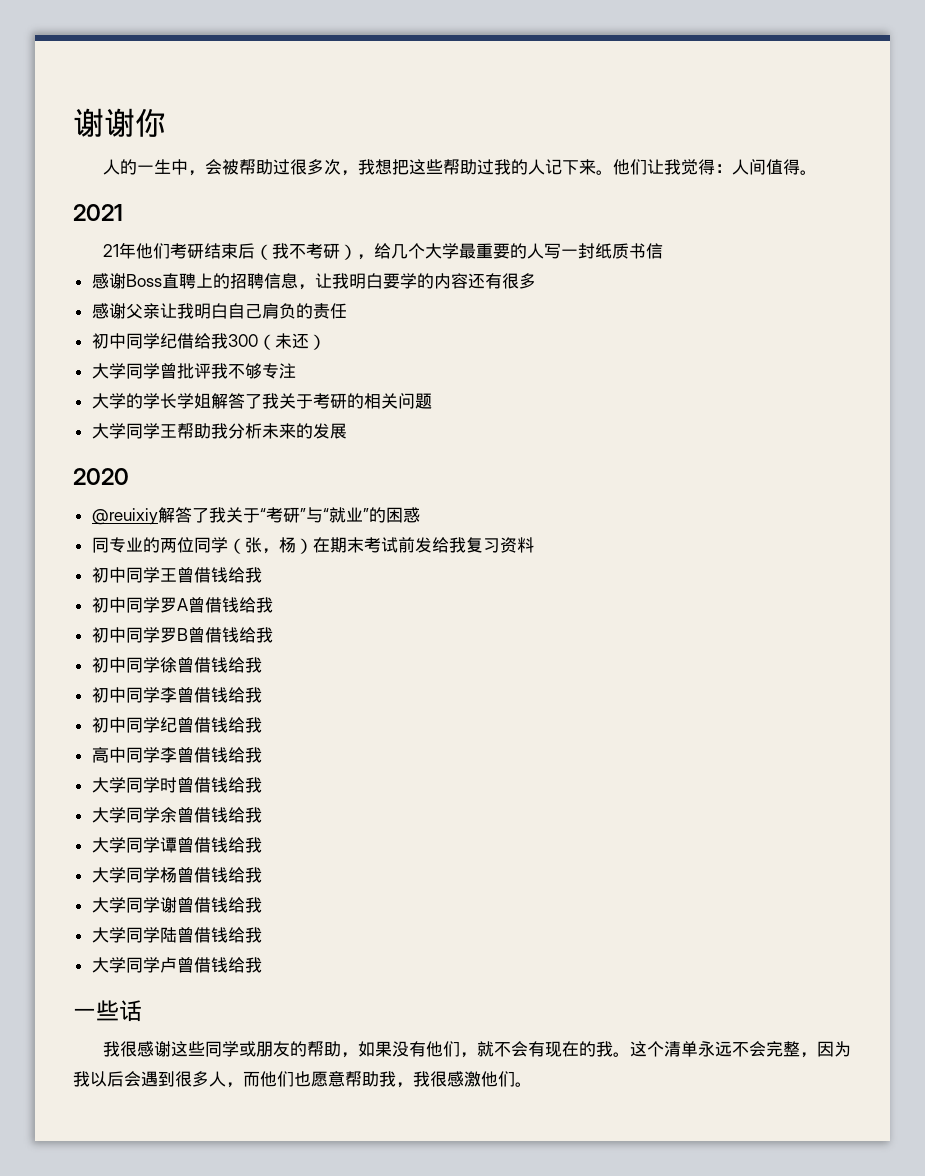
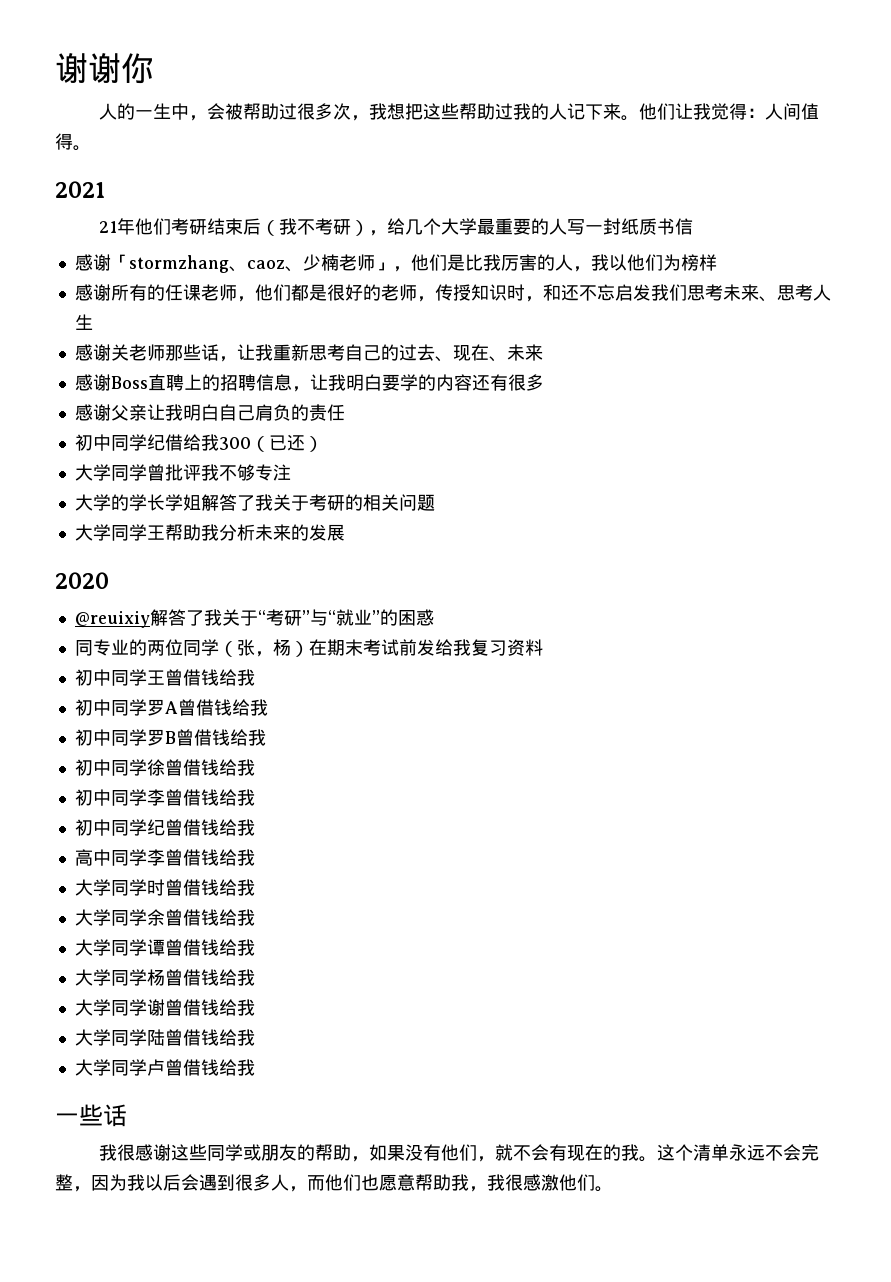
(664, 251) none -> [74,254,717,273] [74,284,831,302] [74,314,93,330] [74,344,543,362] // 感谢「stormzhang、caoz、少楠老师」，他们是比我厉害的人，我以他们为榜样 // 感谢所有的任课老师，他们都是很好的老师，传授知识时，和还不忘启发我们思考未来、思考人生 // 感谢关老师那些话，让我重新思考自己的过去、现在、未来
[274,333,292,349] 未 -> [268,435,287,451] 已

